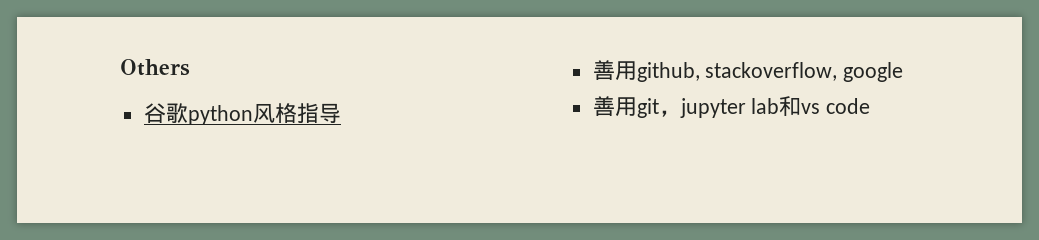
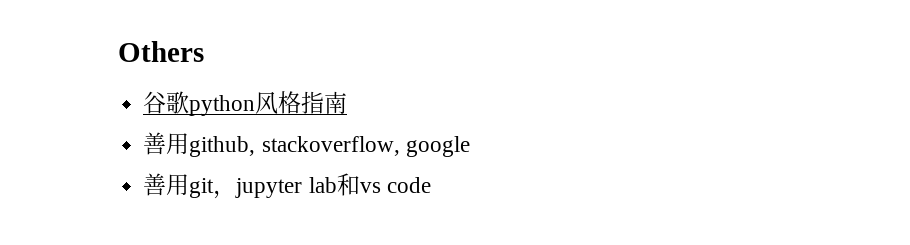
[318,103,341,123] 导 -> [324,91,348,114] 南

